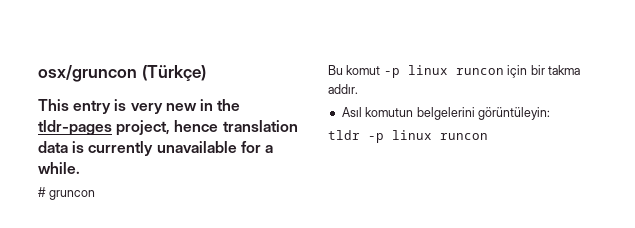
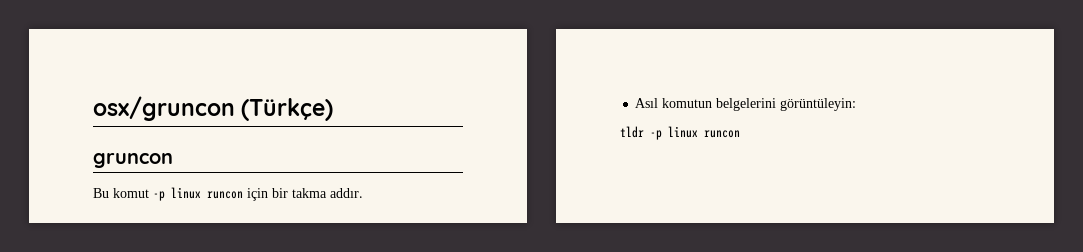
[38,99,241,114] [38,120,298,136] [38,141,273,156] [38,162,80,174] [38,187,46,197] This entry is very new in the tldr-pages project, hence translation data is currently unavailable for a while. // # -> (334, 109) none

